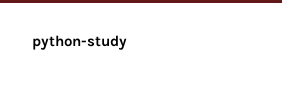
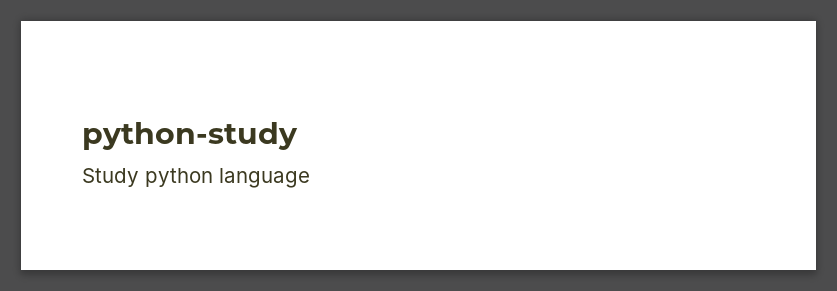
(127, 42) none -> [82,168,310,188] // Study python language

